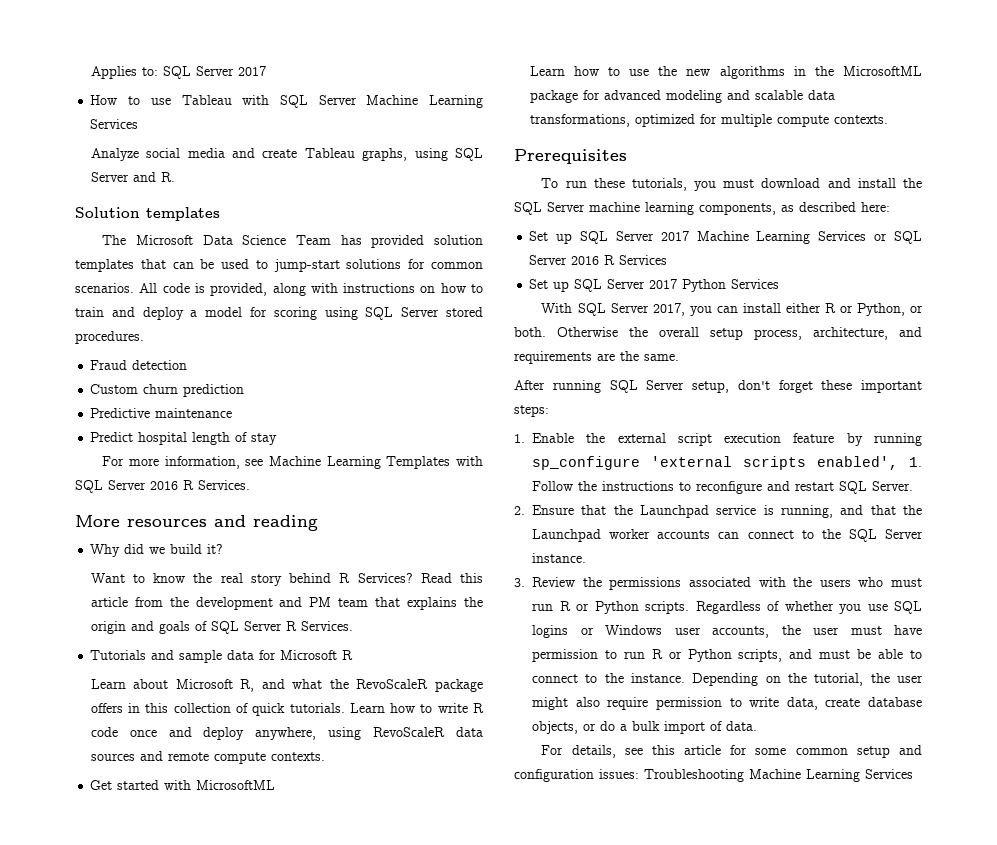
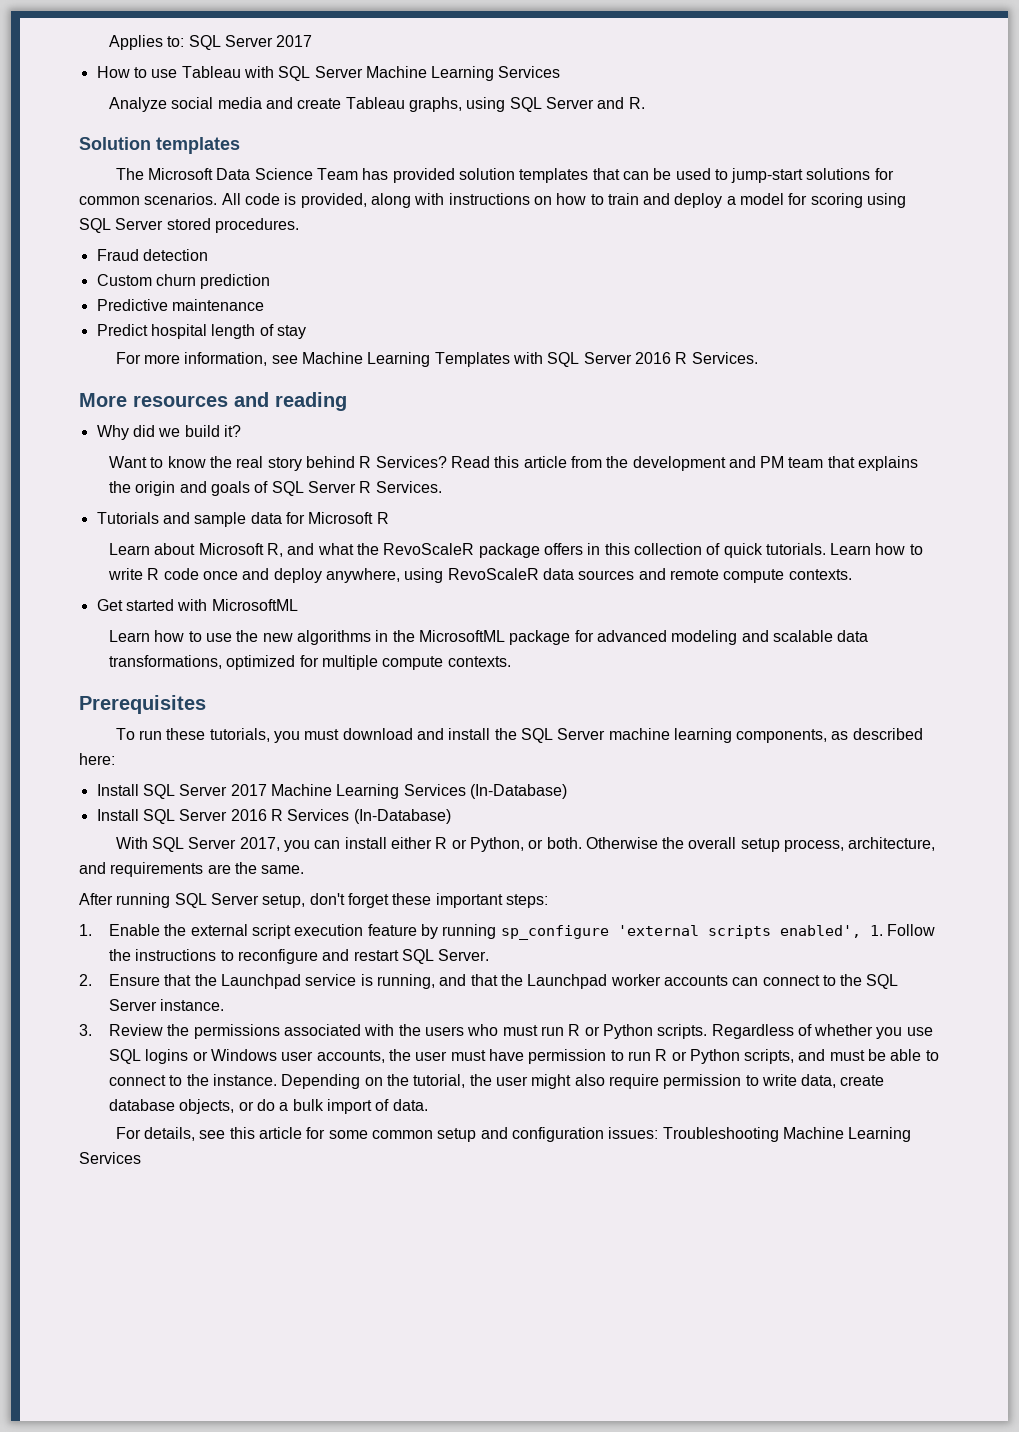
[529,231,573,244] Set up -> [96,784,139,796] Install
[874,233,888,241] or -> [469,784,567,799] [96,809,139,821] (In-Database) // Install
[529,279,780,292] // Set up SQL Server 2017 Python Services -> [353,809,451,824] (In-Database)

